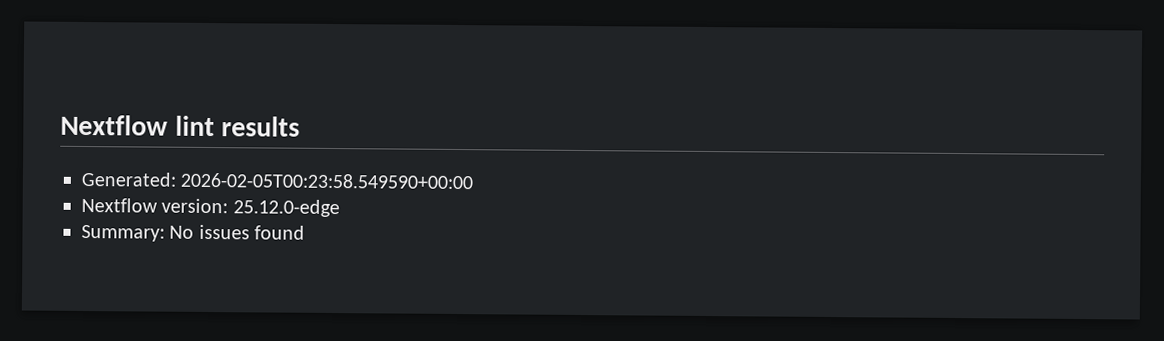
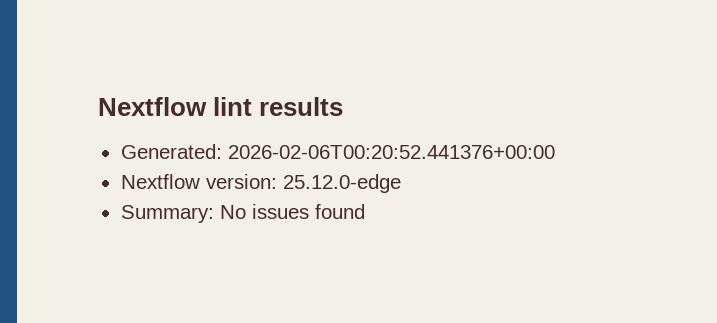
[180,172,474,190] 2026-02-05T00:23:58.549590+00:00 -> [227,145,555,159] 2026-02-06T00:20:52.441376+00:00

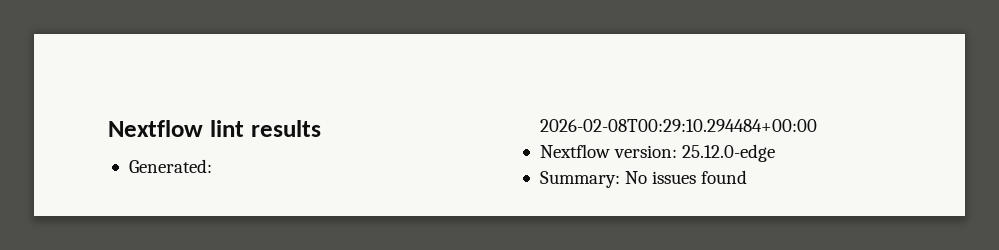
[227,145,555,159] 2026-02-06T00:20:52.441376+00:00 -> [539,119,817,132] 2026-02-08T00:29:10.294484+00:00

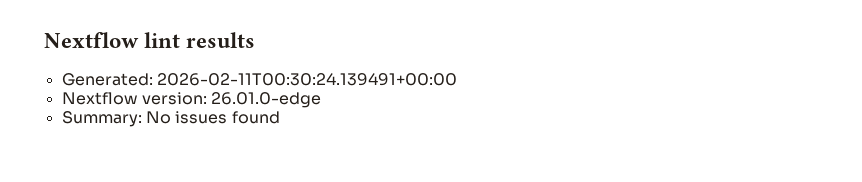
[539,119,817,132] 2026-02-08T00:29:10.294484+00:00 -> [156,73,457,86] 2026-02-11T00:30:24.139491+00:00
[682,144,776,162] 25.12.0-edge -> [211,92,322,108] 26.01.0-edge

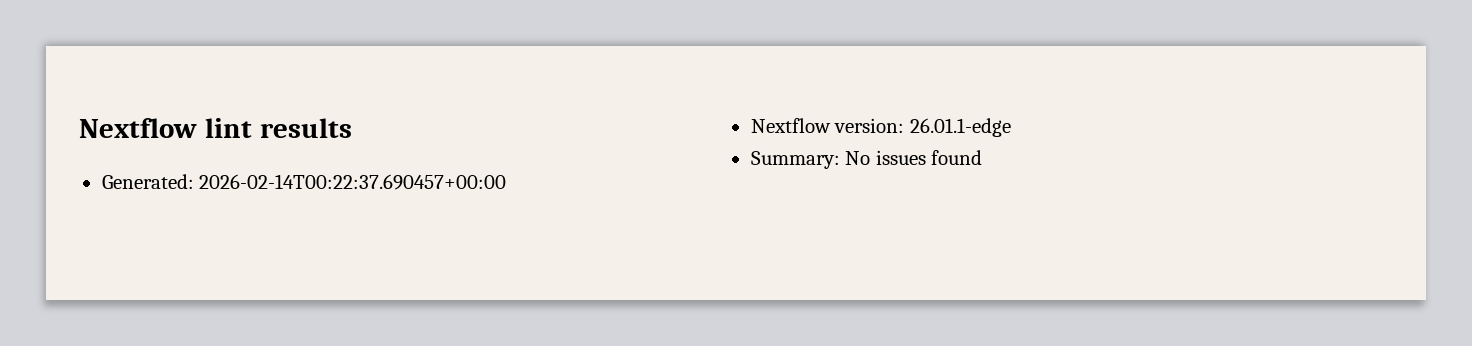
[156,73,457,86] 2026-02-11T00:30:24.139491+00:00 -> [199,174,507,190] 2026-02-14T00:22:37.690457+00:00
[211,92,322,108] 26.01.0-edge -> [909,118,1011,137] 26.01.1-edge

